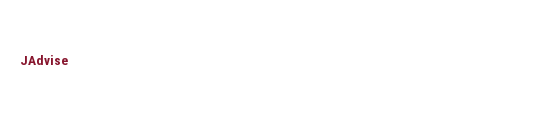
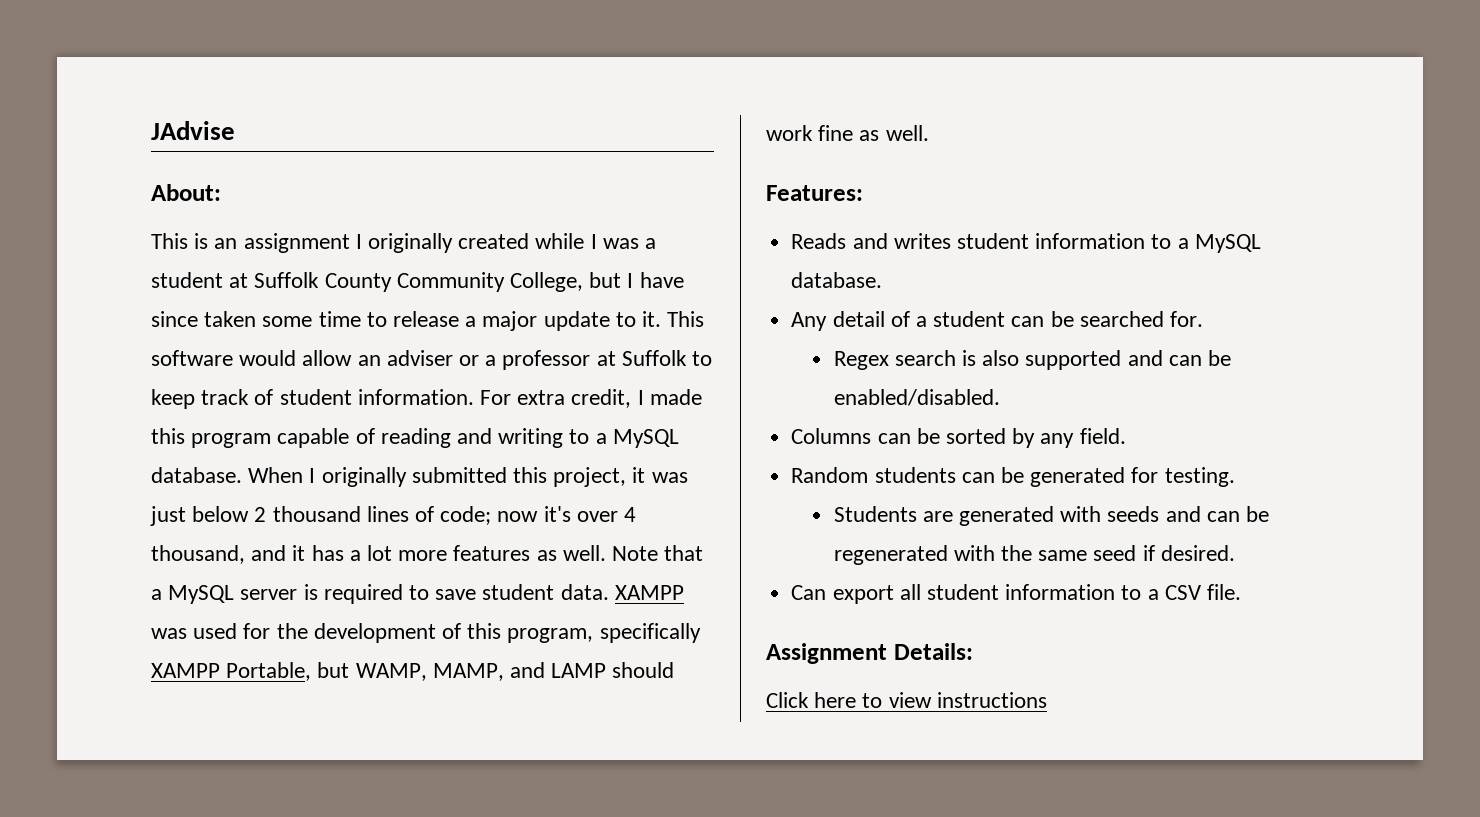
(68, 60) none -> [151,184,221,201] [151,233,657,253] [151,272,684,292] [151,311,705,331] [151,350,713,370] [151,389,702,409] [151,428,679,448] [151,467,688,487] [150,506,637,526] [151,545,704,564] [151,584,684,604] [151,623,701,643] [151,662,675,681] [766,125,929,141] [766,185,863,201] [791,233,1261,253] [791,272,883,288] [791,311,1203,331] [833,350,1232,370] [833,389,1000,406] [791,428,1126,448] [791,467,1235,487] [833,506,1270,526] [833,545,1235,565] [791,584,1241,604] [766,643,973,664] [766,692,1047,708] // About: // This is an assignment I originally created while I was a student at Suffolk County Community College, but I have since taken some time to release a major update to it. This software would allow an adviser or a professor at Suffolk to keep track of student information. For extra credit, I made this program capable of reading and writing to a MySQL database. When I originally submitted this project, it was just below 2 thousand lines of code; now it's over 4 thousand, and it has a lot more features as well. Note that a MySQL server is required to save student data. XAMPP was used for the development of this program, specifically XAMPP Portable, but WAMP, MAMP, and LAMP should work fine as well. // Features: // Reads and writes student information to a MySQL database. // Any detail of a student can be searched for. // Regex search is also supported and can be enabled/disabled. // Columns can be sorted by any field. // Random students can be generated for testing. // Students are generated with seeds and can be regenerated with the same seed if desired. // Can export all student information to a CSV file. // Assignment Details: // Click here to view instructions

